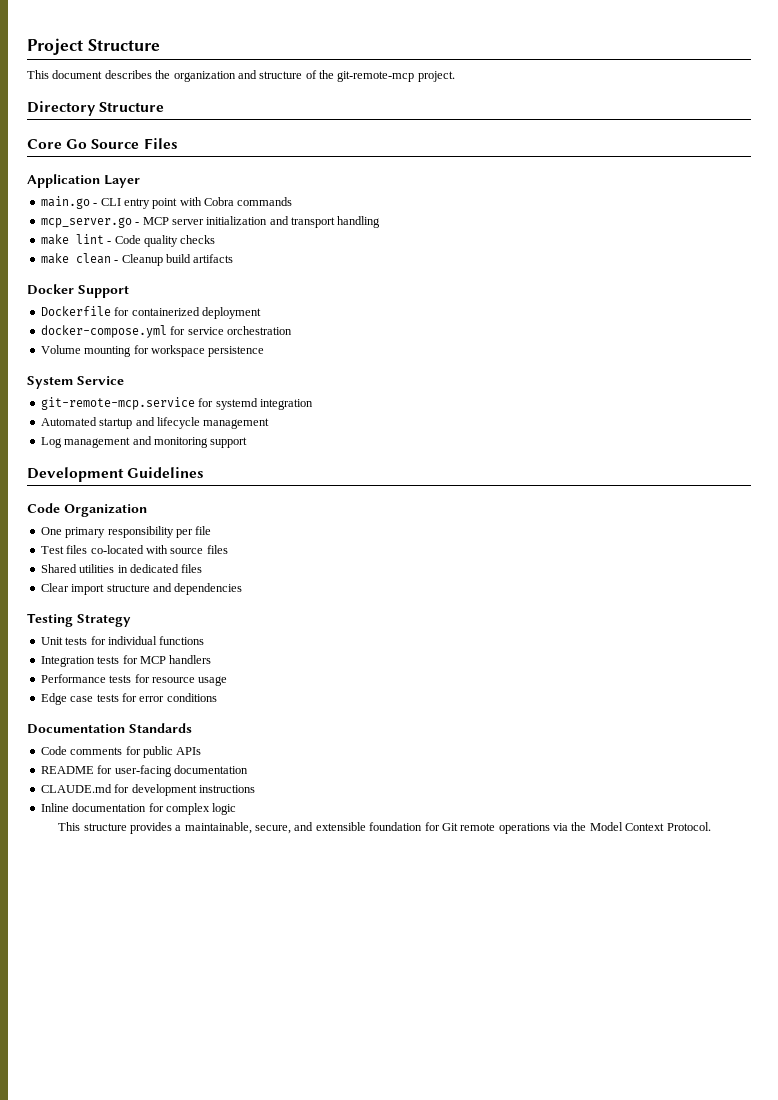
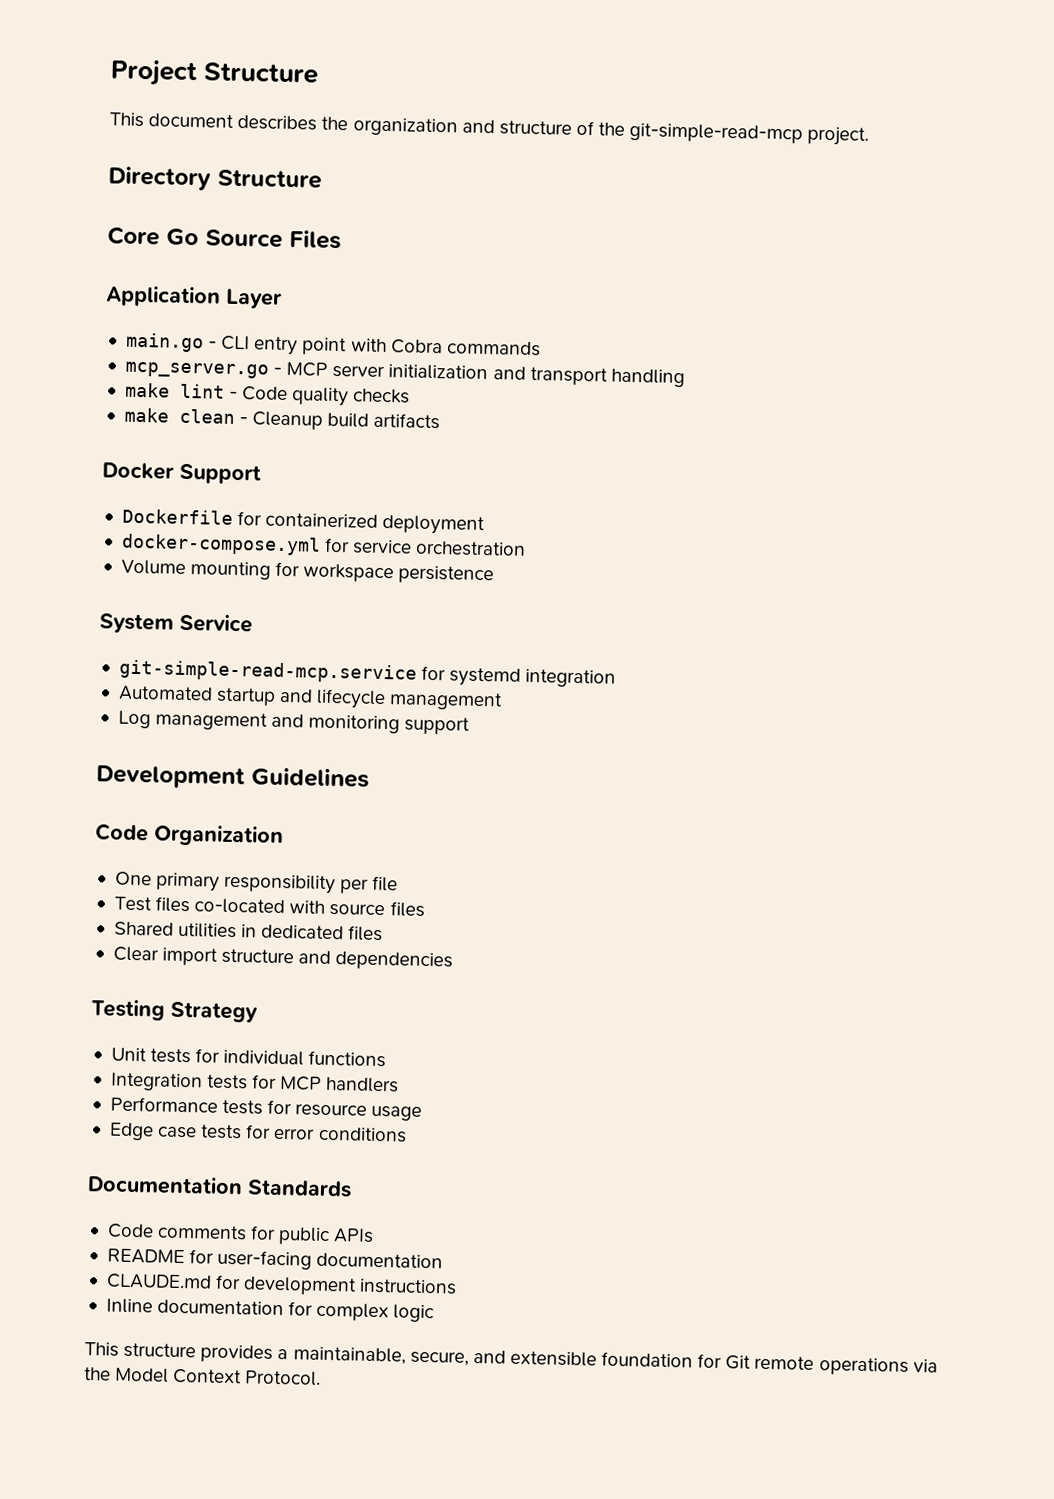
[337,71,415,82] git-remote-mcp -> [629,122,804,144] git-simple-read-mcp
[40,397,195,410] git-remote-mcp.service -> [118,659,417,684] git-simple-read-mcp.service

